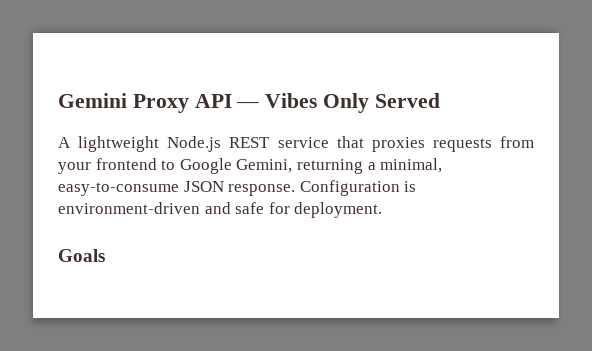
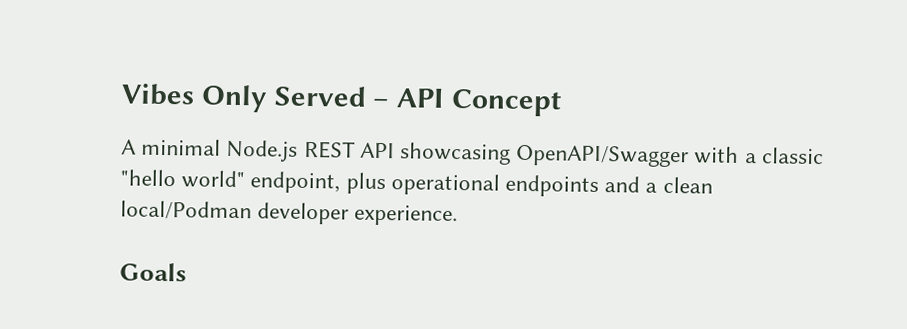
[58,93,260,113] Gemini Proxy API — -> (121, 94) none
(440, 100) none -> [372,88,563,117] – API Concept
[78,136,160,152] lightweight -> [141,138,222,156] minimal
[277,136,534,152] [58,158,443,174] [58,180,417,196] [58,202,383,218] service that proxies requests from your frontend to Google Gemini, returning a minimal, easy-to-consume JSON response. Configuration is environment-driven and safe for deployment. -> [359,142,824,168] [120,169,713,198] [120,200,459,227] API showcasing OpenAPI/Swagger with a classic "hello world" endpoint, plus operational endpoints and a clean local/Podman developer experience.

